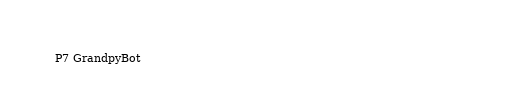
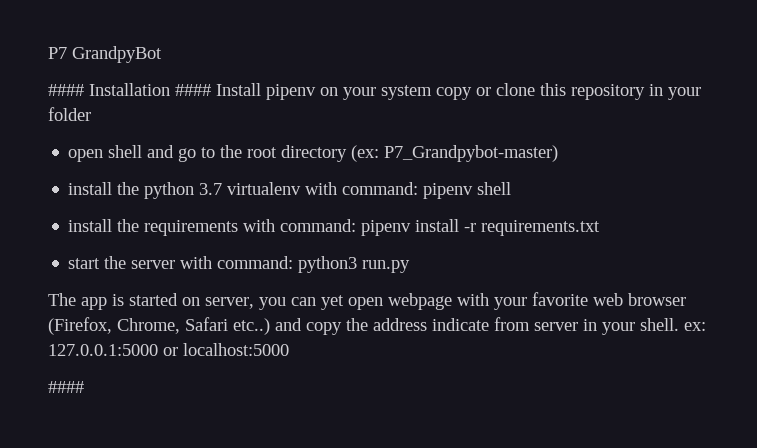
(141, 58) none -> [48,83,701,100] [48,107,91,121] [68,145,559,162] [68,182,512,199] [68,219,601,236] [68,256,411,273] [48,292,686,310] [48,317,706,335] [48,343,289,356] [48,381,84,393] // #### Installation #### Install pipenv on your system copy or clone this repository in your folder // open shell and go to the root directory (ex: P7_Grandpybot-master) // install the python 3.7 virtualenv with command: pipenv shell // install the requirements with command: pipenv install -r requirements.txt // start the server with command: python3 run.py // The app is started on server, you can yet open webpage with your favorite web browser (Firefox, Chrome, Safari etc..) and copy the address indicate from server in your shell. ex: 127.0.0.1:5000 or localhost:5000 // ####

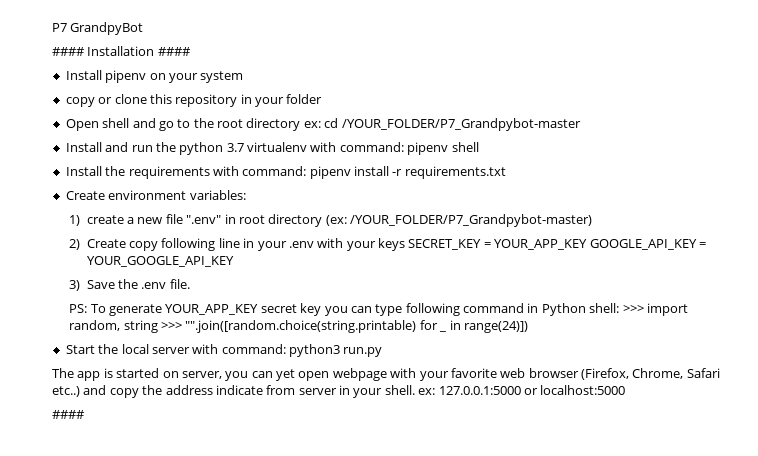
(211, 90) none -> (191, 51) //
(432, 92) none -> (244, 77) //
[68,149,104,162] open -> [65,119,99,131] Open
[351,145,559,162] [68,182,113,195] (ex: P7_Grandpybot-master) // install -> [303,118,581,131] [65,142,153,152] ex: cd /YOUR_FOLDER/P7_Grandpybot-master // Install and run
[68,219,113,232] install -> [65,166,102,176] Install
[68,256,127,269] start the -> [65,190,246,200] [69,214,593,227] [69,238,706,251] [86,256,234,267] [69,279,190,291] [69,303,688,316] [69,320,438,333] [439,330,447,332] [449,320,528,333] [65,344,149,354] Create environment variables: // 1) create a new file ".env" in root directory (ex: /YOUR_FOLDER/P7_Grandpybot-master) // 2) Create copy following line in your .env with your keys SECRET_KEY = YOUR_APP_KEY GOOGLE_API_KEY = YOUR_GOOGLE_API_KEY // 3) Save the .env file. // PS: To generate YOUR_APP_KEY secret key you can type following command in Python shell: >>> import random, string >>> "".join([random.choice(string.printable) for _ in range(24)]) // Start the local

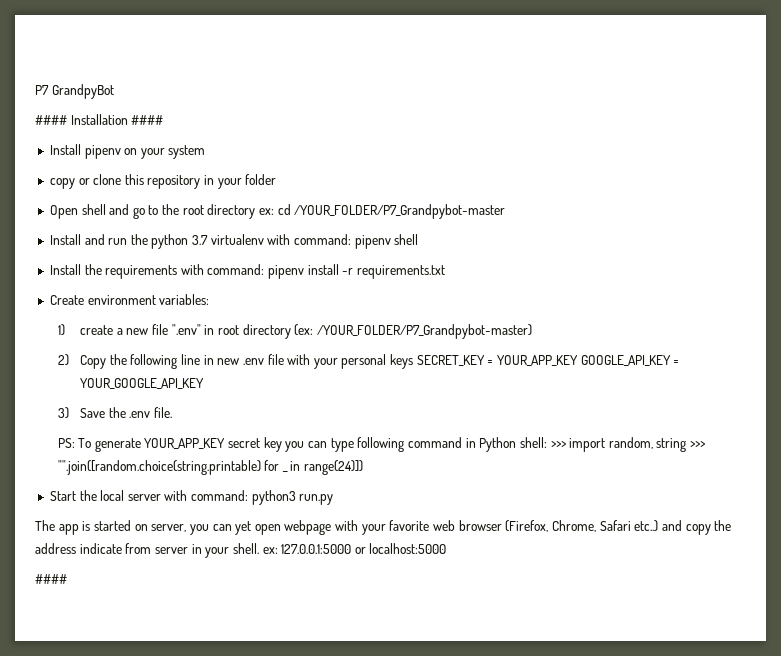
[86,239,159,251] Create copy -> [80,354,127,369] Copy the
[257,238,376,251] your .env with your -> [217,354,387,369] new .env file with your personal

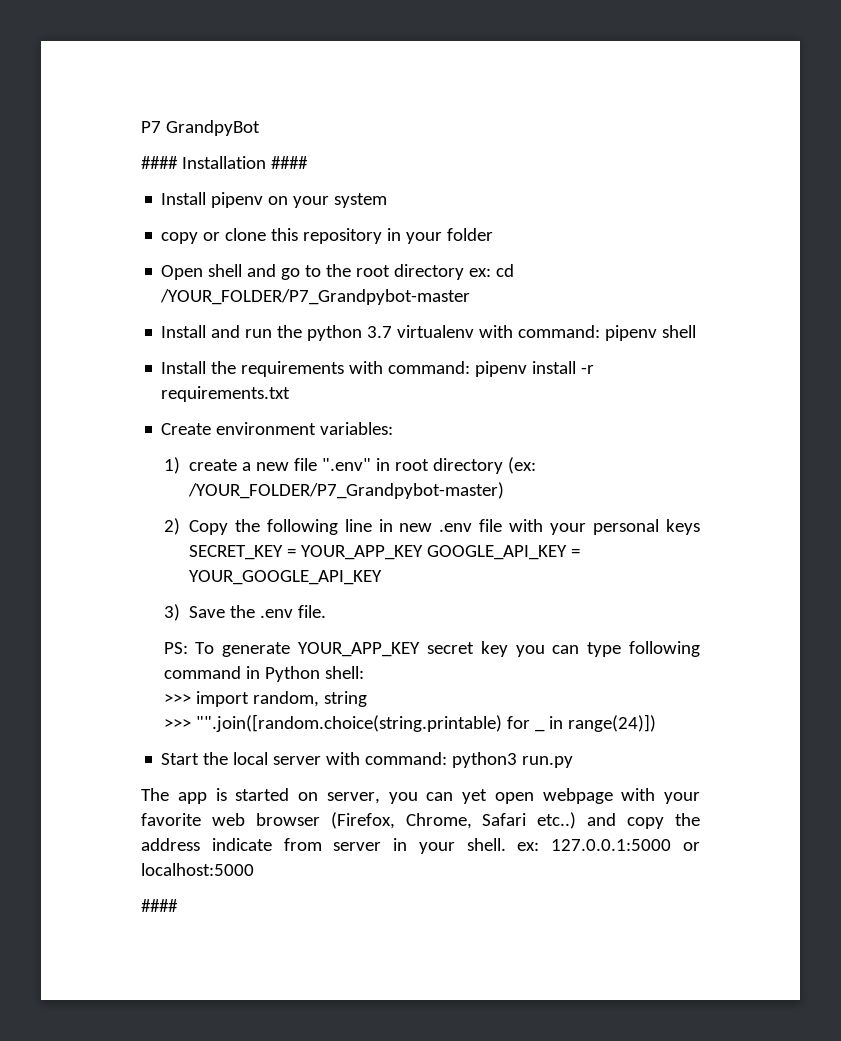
(547, 442) none -> (364, 672) //
(687, 445) none -> (367, 699) //

